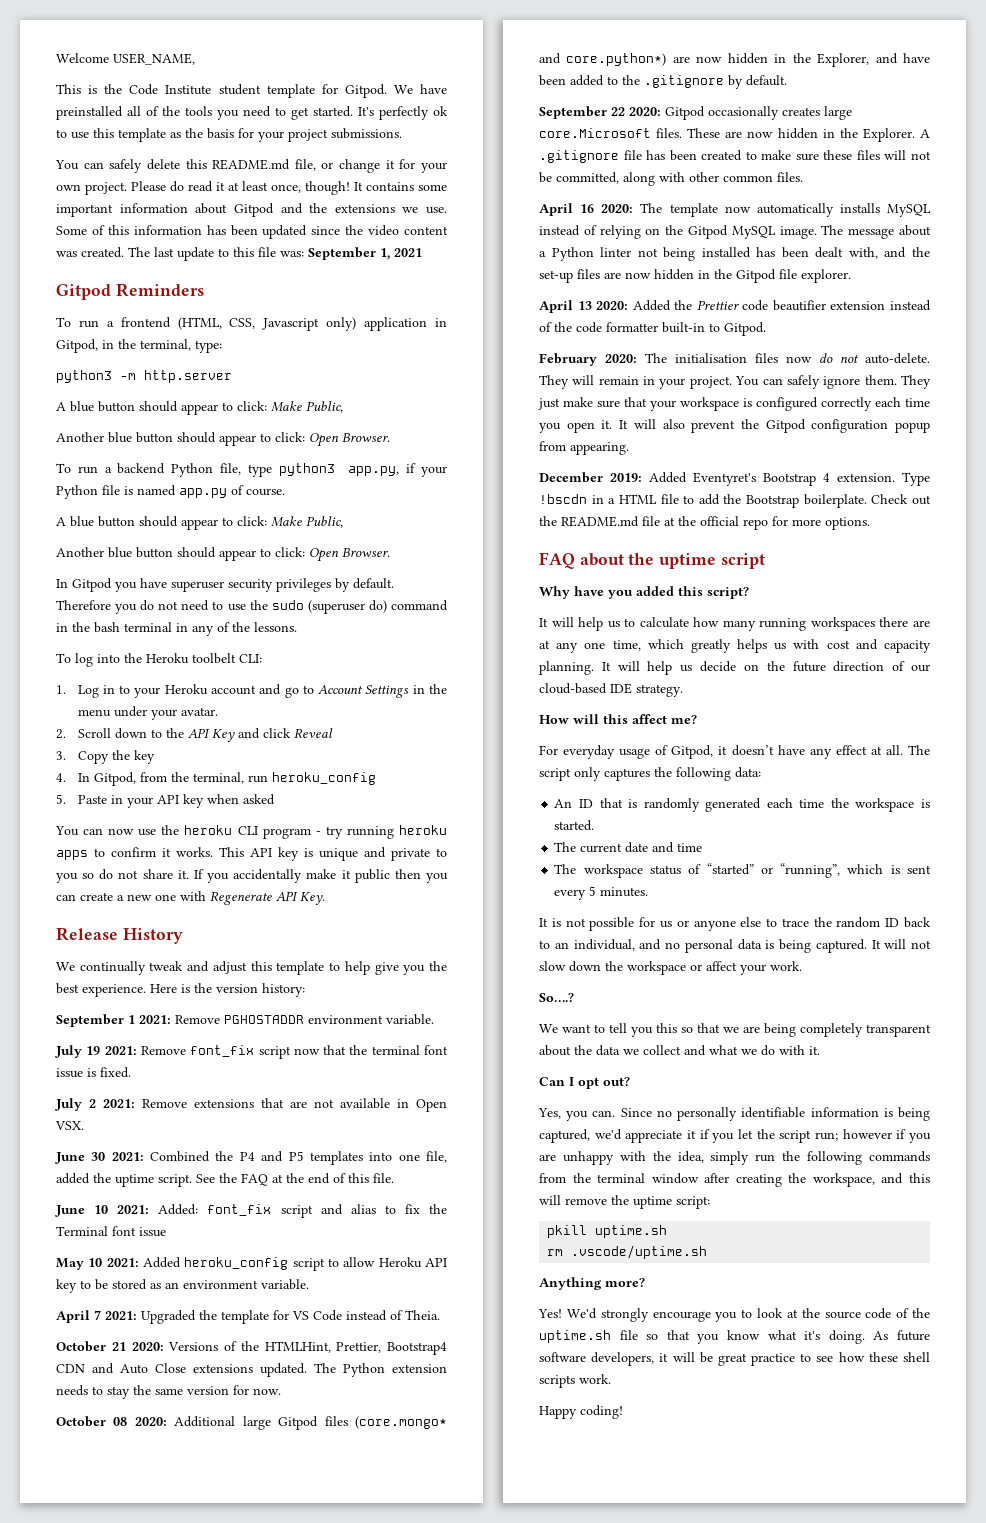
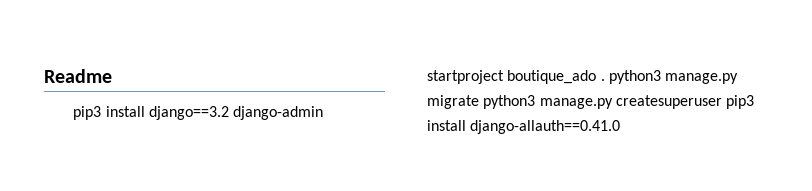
[56,53,195,65] [56,84,448,98] [56,106,448,120] [56,128,402,142] [55,159,447,173] [56,181,447,195] [56,203,447,217] [56,225,448,239] [56,247,422,261] [56,283,204,300] [56,317,448,331] [56,339,222,353] [56,370,232,383] [56,401,343,415] [56,432,390,447] [56,463,447,477] [56,485,285,499] [56,516,343,530] [56,547,390,562] [56,578,394,592] [56,600,448,614] [56,622,297,636] [56,653,262,667] [56,684,447,698] [77,706,218,720] [56,728,333,742] [56,750,155,764] [56,772,376,786] [56,794,275,808] [55,825,447,839] [56,847,447,861] [56,869,448,883] [56,891,325,905] [56,927,183,944] [56,961,448,975] [56,983,305,997] [56,1014,434,1027] [55,1045,449,1059] [56,1067,131,1078] [55,1098,447,1112] [55,1121,84,1130] [55,1151,448,1165] [56,1173,394,1187] [55,1204,448,1218] [56,1226,166,1237] [56,1257,447,1271] [56,1279,309,1293] [56,1310,440,1324] [56,1341,447,1355] [56,1363,447,1377] [56,1385,281,1399] [56,1416,447,1430] [539,53,931,67] [539,75,787,89] [539,106,852,120] [539,128,930,142] [539,150,931,163] [539,172,803,186] [539,203,931,217] [539,225,931,239] [539,247,930,261] [539,269,851,283] [539,300,931,313] [539,322,766,336] [539,353,930,366] [539,375,931,389] [538,397,930,411] [539,419,930,433] [539,441,629,455] [539,472,930,486] [539,494,931,508] [539,516,870,530] [539,552,765,569] [539,586,749,599] [539,617,930,631] [539,639,931,653] [539,661,930,675] [539,683,683,697] [539,714,697,724] [539,745,930,759] [539,767,761,781] [554,798,930,812] [554,820,595,831] [554,842,703,853] [554,863,931,878] [554,886,649,900] [539,917,931,931] [539,939,931,953] [539,961,802,975] [539,993,574,1002] [539,1023,931,1037] [539,1045,820,1056] [539,1077,630,1089] [538,1107,930,1121] [539,1129,931,1143] [539,1151,930,1165] [539,1173,930,1187] [539,1195,710,1209] [547,1225,668,1238] [547,1245,708,1259] [539,1277,645,1290] [538,1308,930,1322] [539,1330,930,1344] [539,1352,930,1366] [539,1374,611,1388] [539,1405,623,1419] Welcome USER_NAME, // This is the Code Institute student template for Gitpod. We have preinstalled all of the tools you need to get started. It's perfectly ok to use this template as the basis for your project submissions. // You can safely delete this README.md file, or change it for your own project. Please do read it at least once, though! It contains some important information about Gitpod and the extensions we use. Some of this information has been updated since the video content was created. The last update to this file was: September 1, 2021 // Gitpod Reminders // To run a frontend (HTML, CSS, Javascript only) application in Gitpod, in the terminal, type: // python3 -m http.server // A blue button should appear to click: Make Public, // Another blue button should appear to click: Open Browser. // To run a backend Python file, type python3 app.py, if your Python file is named app.py of course. // A blue button should appear to click: Make Public, // Another blue button should appear to click: Open Browser. // In Gitpod you have superuser security privileges by default. Therefore you do not need to use the sudo (superuser do) command in the bash terminal in any of the lessons. // To log into the Heroku toolbelt CLI: // 1. Log in to your Heroku account and go to Account Settings in the menu under your avatar. // 2. Scroll down to the API Key and click Reveal // 3. Copy the key // 4. In Gitpod, from the terminal, run heroku_config // 5. Paste in your API key when asked // You can now use the heroku CLI program - try running heroku apps to confirm it works. This API key is unique and private to you so do not share it. If you accidentally make it public then you can create a new one with Regenerate API Key. // Release History // We continually tweak and adjust this template to help give you the best experience. Here is the version history: // September 1 2021: Remove PGHOSTADDR environment variable. // July 19 2021: Remove font_fix script now that the terminal font issue is fixed. // July 2 2021: Remove extensions that are not available in Open VSX. // June 30 2021: Combined the P4 and P5 templates into one file, added the uptime script. See the FAQ at the end of this file. // June 10 2021: Added: font_fix script and alias to fix the Terminal font issue // May 10 2021: Added heroku_config script to allow Heroku API key to be stored as an environment variable. // April 7 2021: Upgraded the template for VS Code instead of Theia. // October 21 2020: Versions of the HTMLHint, Prettier, Bootstrap4 CDN and Auto Close extensions updated. The Python extension needs to stay the same version for now. // October 08 2020: Additional large Gitpod files (core.mongo* and core.python*) are now hidden in the Explorer, and have been added to the .gitignore by default. // September 22 2020: Gitpod occasionally creates large core.Microsoft files. These are now hidden in the Explorer. A .gitignore file has been created to make sure these files will not be committed, along with other common files. // April 16 2020: The template now automatically installs MySQL instead of relying on the Gitpod MySQL image. The message about a Python linter not being installed has been dealt with, and the set-up files are now hidden in the Gitpod file explorer. // April 13 2020: Added the Prettier code beautifier extension instead of the code formatter built-in to Gitpod. // February 2020: The initialisation files now do not auto-delete. They will remain in your project. You can safely ignore them. They just make sure that your workspace is configured correctly each time you open it. It will also prevent the Gitpod configuration popup from appearing. // December 2019: Added Eventyret's Bootstrap 4 extension. Type !bscdn in a HTML file to add the Bootstrap boilerplate. Check out the README.md file at the official repo for more options. // FAQ about the uptime script // Why have you added this script? // It will help us to calculate how many running workspaces there are at any one time, which greatly helps us with cost and capacity planning. It will help us decide on the future direction of our cloud-based IDE strategy. // How will this affect me? // For everyday usage of Gitpod, it doesn’t have any effect at all. The script only captures the following data: // An ID that is randomly generated each time the workspace is started. // The current date and time // The workspace status of “started” or “running”, which is sent every 5 minutes. // It is not possible for us or anyone else to trace the random ID back to an individual, and no personal data is being captured. It will not slow down the workspace or affect your work. // So….? // We want to tell you this so that we are being completely transparent about the data we collect and what we do with it. // Can I opt out? // Yes, you can. Since no personally identifiable information is being captured, we'd appreciate it if you let the script run; however if you are unhappy with the idea, simply run the following commands from the terminal window after creating the workspace, and this will remove the uptime script: // pkill uptime.sh // rm .vscode/uptime.sh // Anything more? // Yes! We'd strongly encourage you to look at the source code of the uptime.sh file so that you know what it's doing. As future software developers, it will be great practice to see how these shell scripts work. // Happy coding! -> [44,69,112,83] [73,106,324,120] [427,70,739,84] [427,95,755,109] [427,120,621,134] Readme // pip3 install django==3.2 django-admin startproject boutique_ado . python3 manage.py migrate python3 manage.py createsuperuser pip3 install django-allauth==0.41.0

